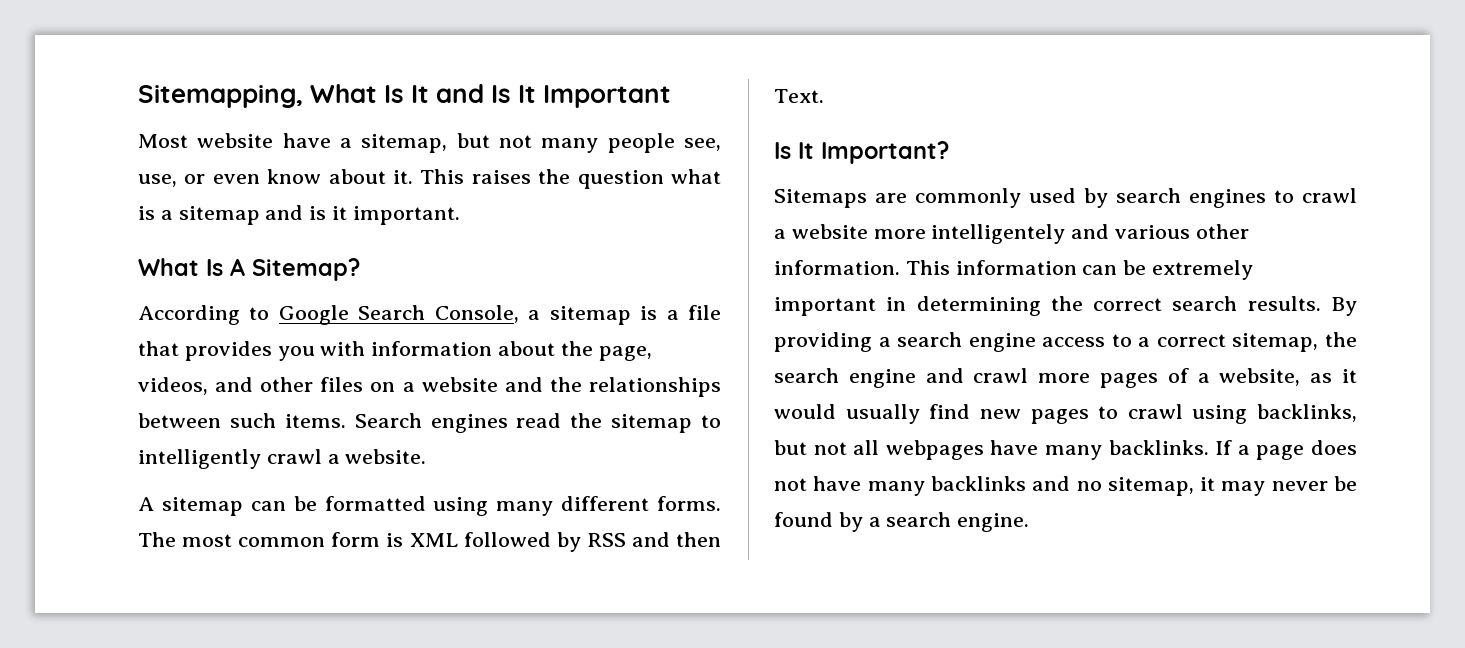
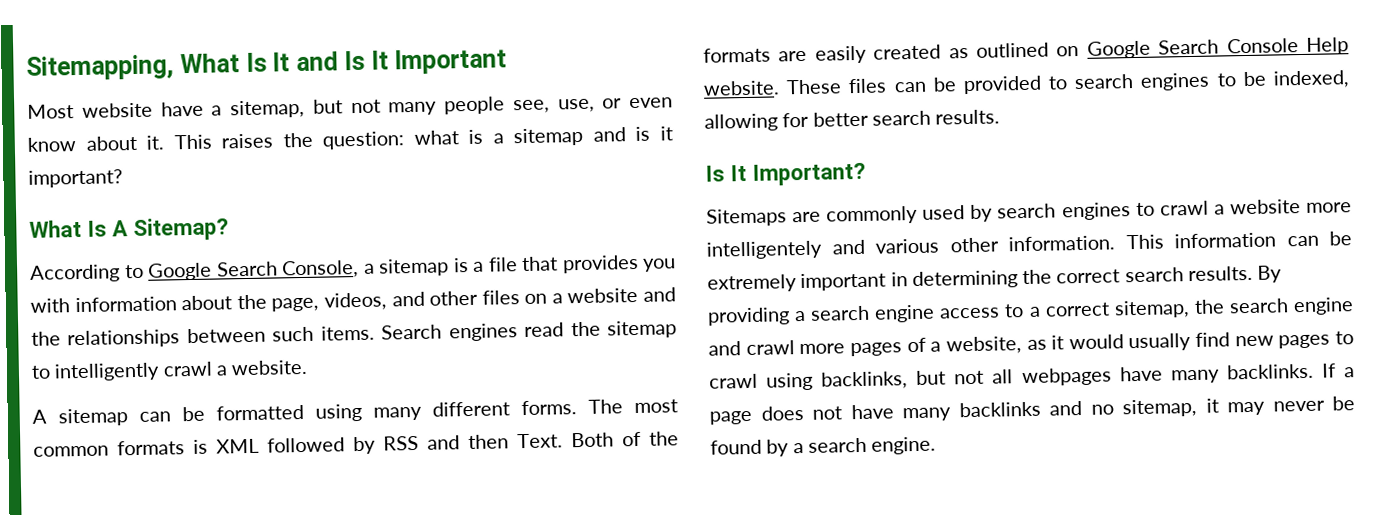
[577,170,664,189] question -> [322,131,405,150] question:
[352,206,460,225] important. -> [28,169,123,188] important?
[331,532,381,547] form -> [117,440,185,456] formats
(824, 96) none -> [571,431,679,448] [703,37,1349,64] [703,70,1350,96] [704,109,1001,132] Both of the formats are easily created as outlined on Google Search Console Help website. These files can be provided to search engines to be indexed, allowing for better search results.

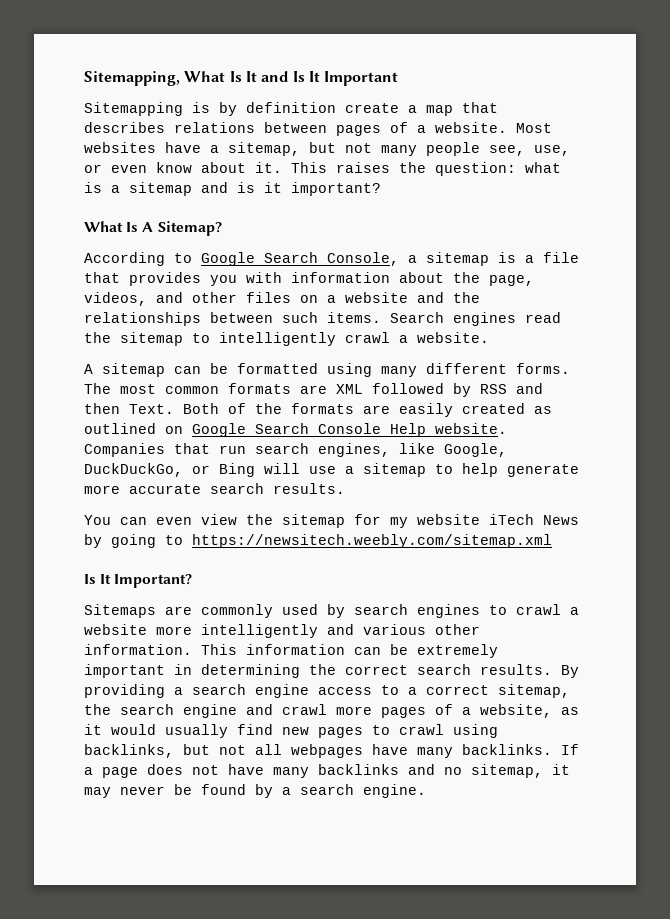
[27,102,153,119] Most website -> [84,102,498,116] [84,122,552,136] [84,142,156,153] Sitemapping is by definition create a map that describes relations between pages of a website. Most websites
[193,439,208,454] is -> [300,385,327,394] are
[786,70,1350,95] [704,109,1001,132] These files can be provided to search engines to be indexed, allowing for better search results. -> [84,443,507,457] [84,463,579,477] [84,483,345,494] [84,514,579,528] [84,534,552,548] Companies that run search engines, like Google, DuckDuckGo, or Bing will use a sitemap to help generate more accurate search results. // You can even view the sitemap for my website iTech News by going to https://newsitech.weebly.com/sitemap.xml
[706,240,823,260] intelligentely -> [201,624,318,638] intelligently

